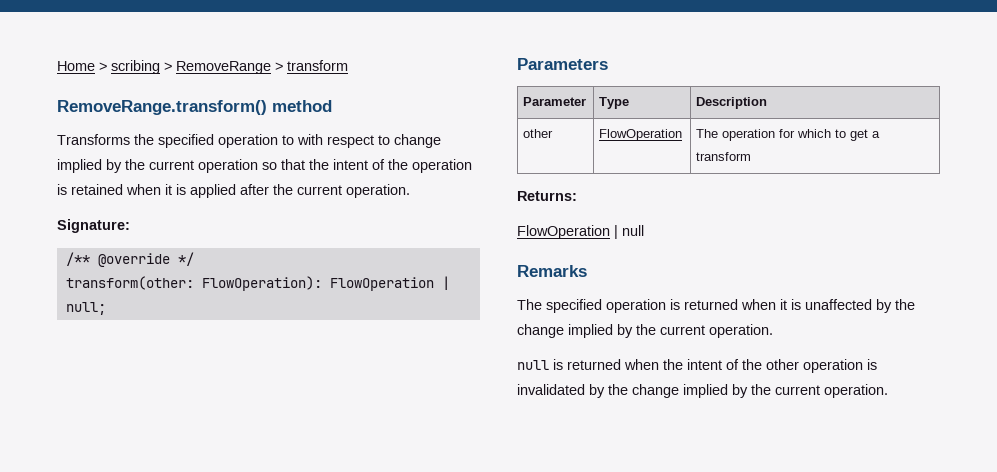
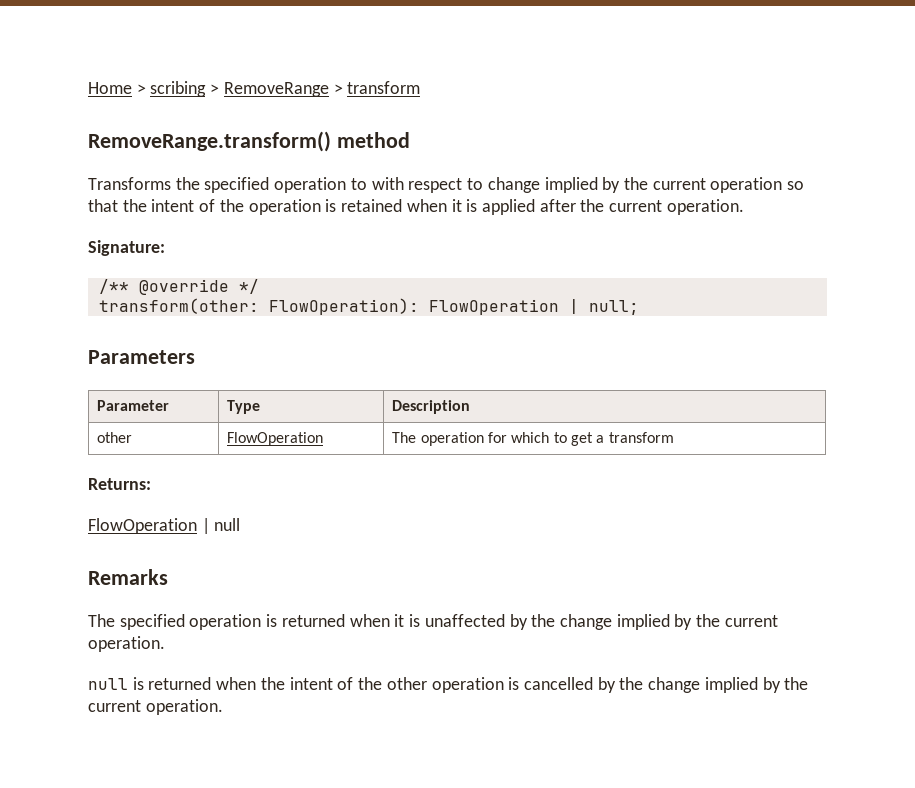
[517,384,585,395] invalidated -> [523,677,593,690] cancelled

